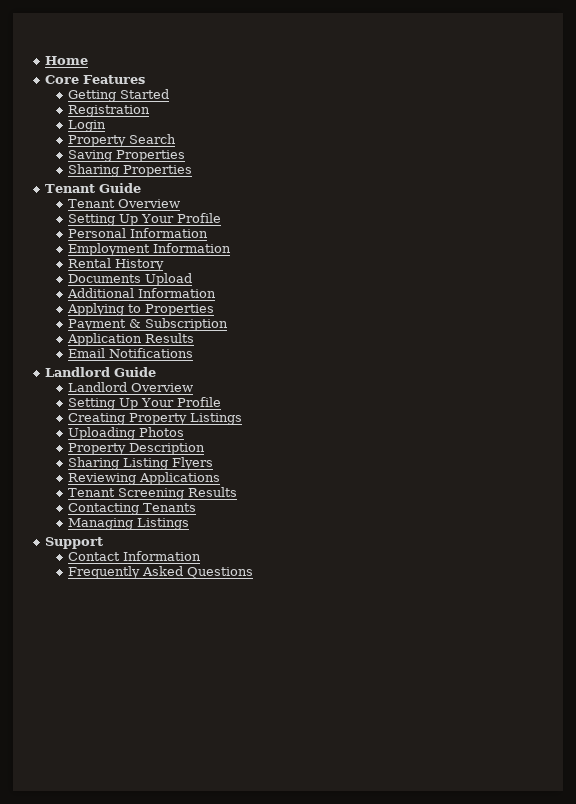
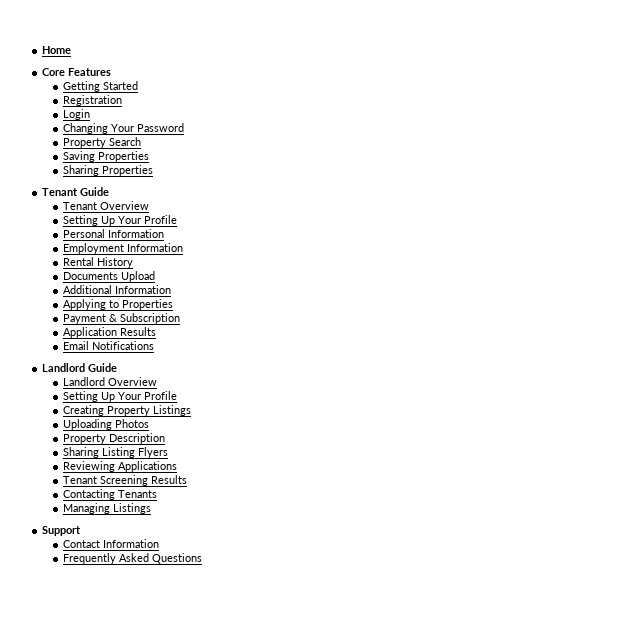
(107, 126) none -> [62,123,184,134] // Changing Your Password

